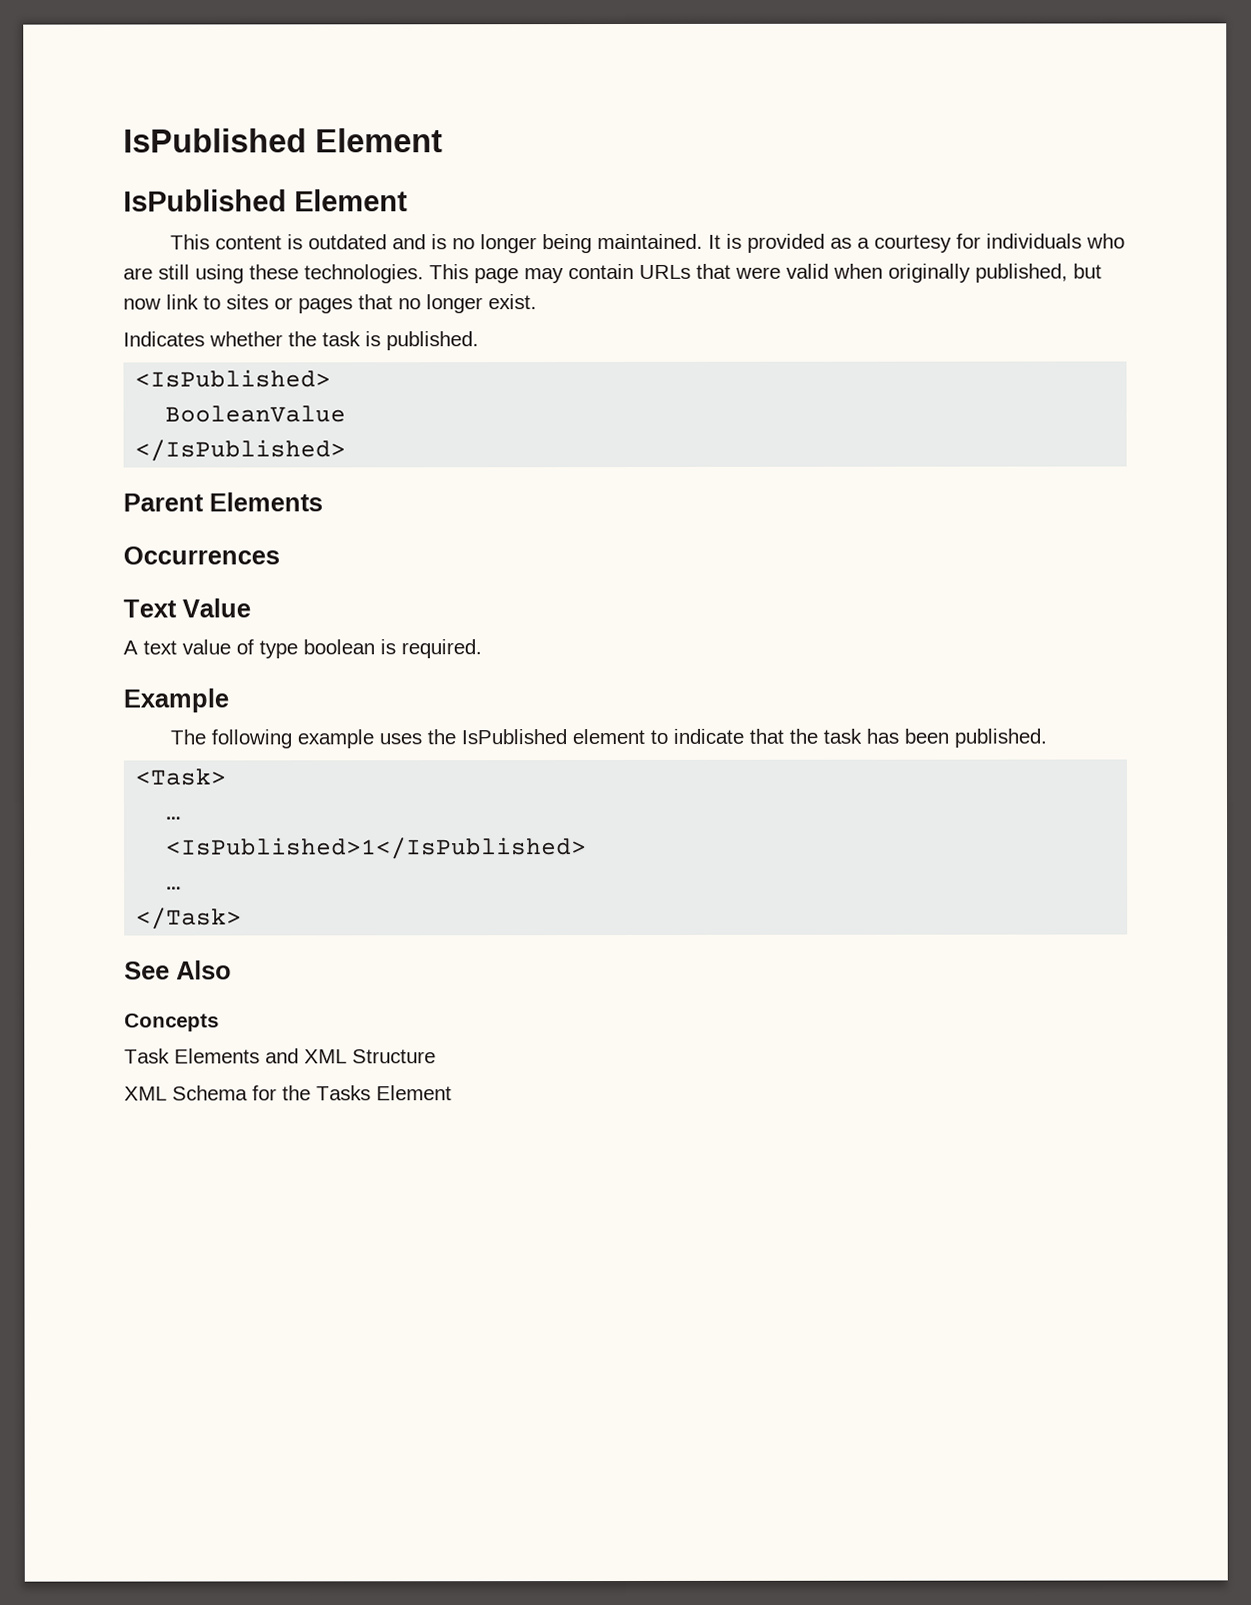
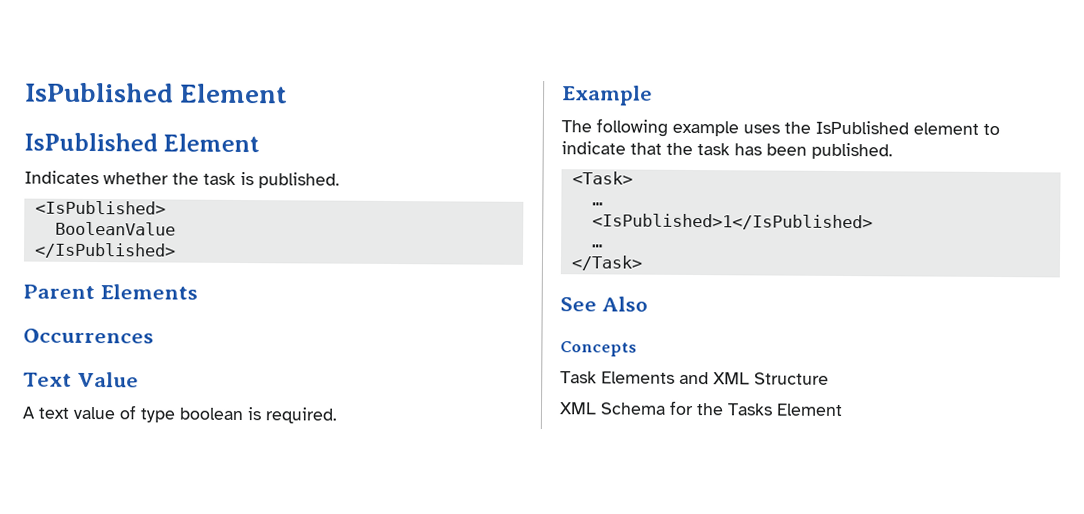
[170,233,1126,254] [123,263,1102,284] [123,294,537,314] // This content is outdated and is no longer being maintained. It is provided as a courtesy for individuals who are still using these technologies. This page may contain URLs that were valid when originally published, but now link to sites or pages that no longer exist. -> (261, 143) none

